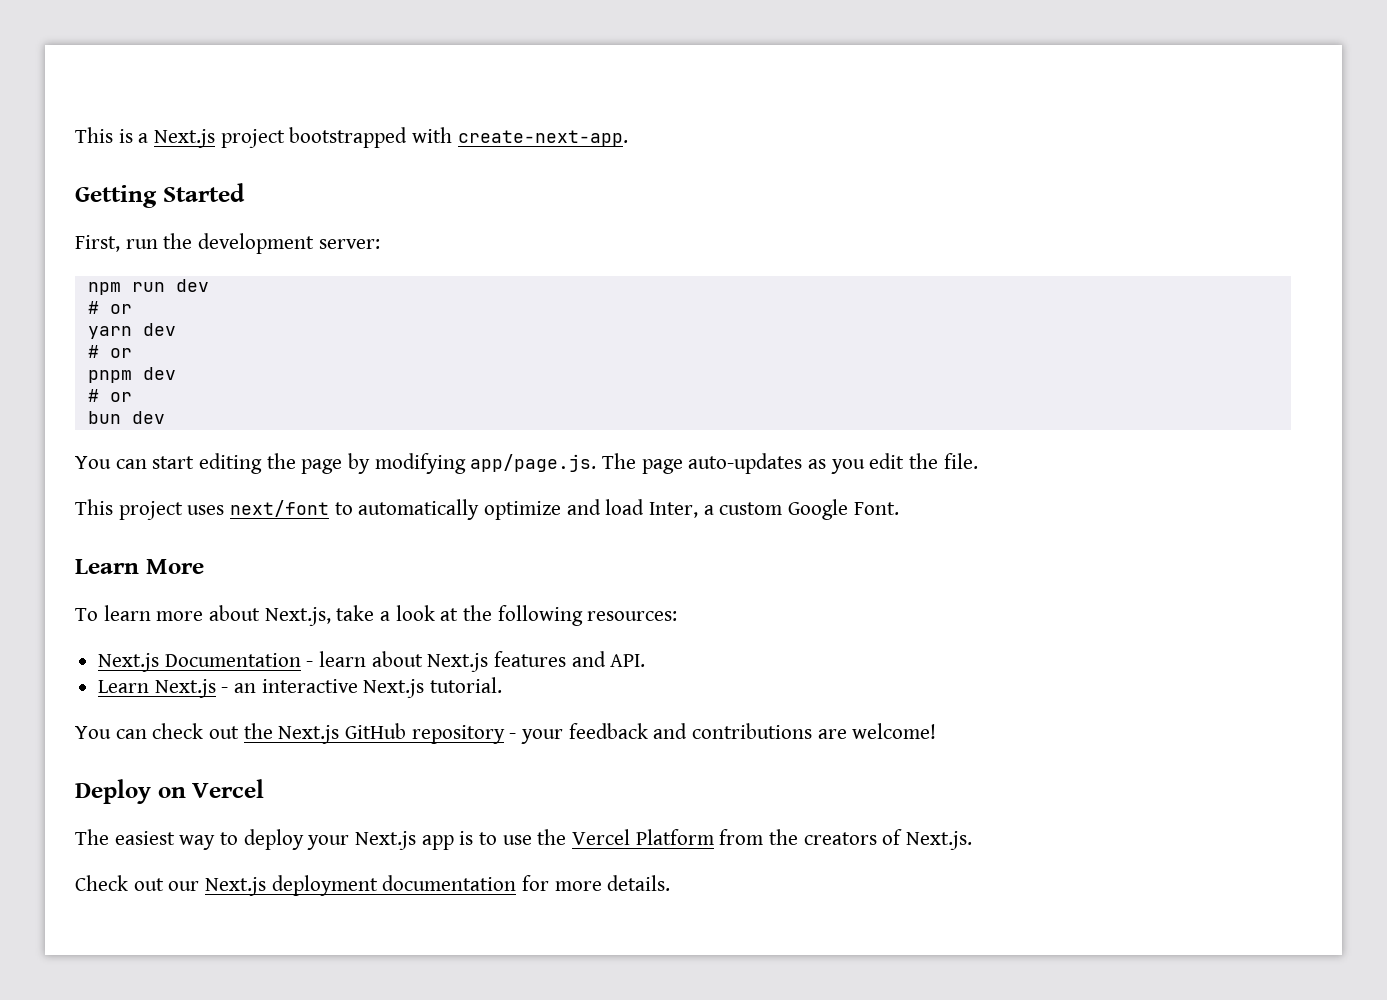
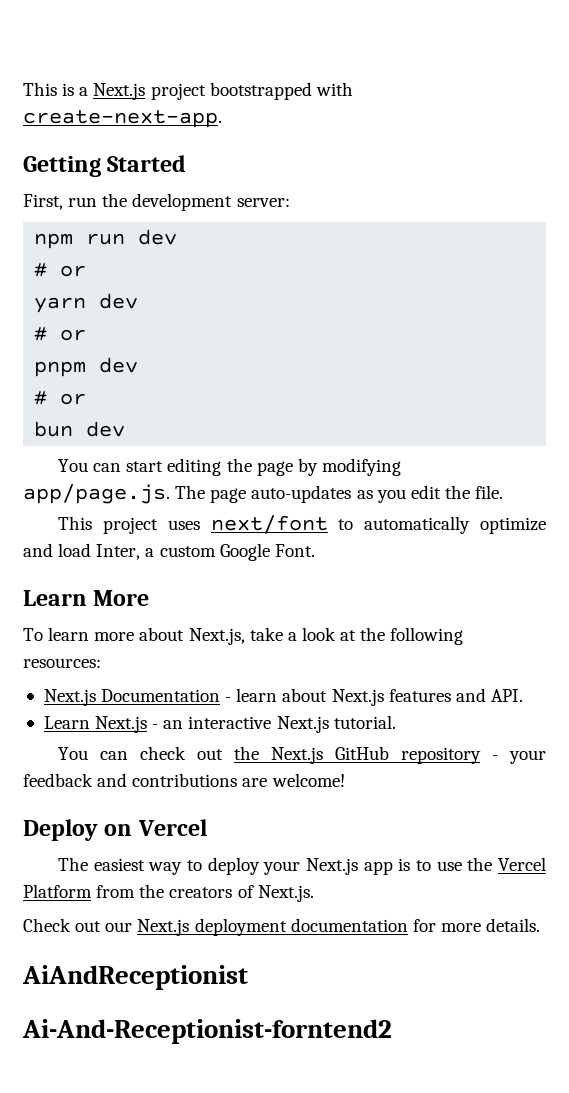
(671, 883) none -> [22,965,248,990] [22,1019,392,1044] // AiAndReceptionist // Ai-And-Receptionist-forntend2

